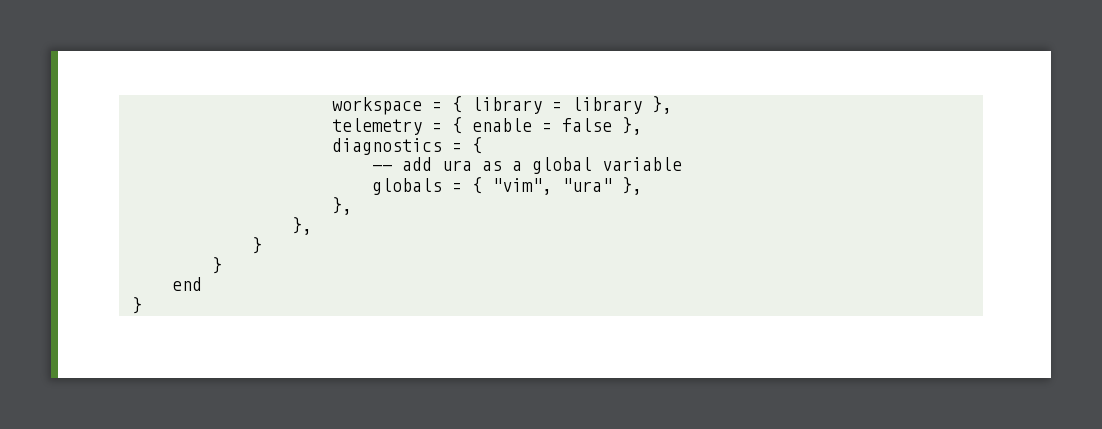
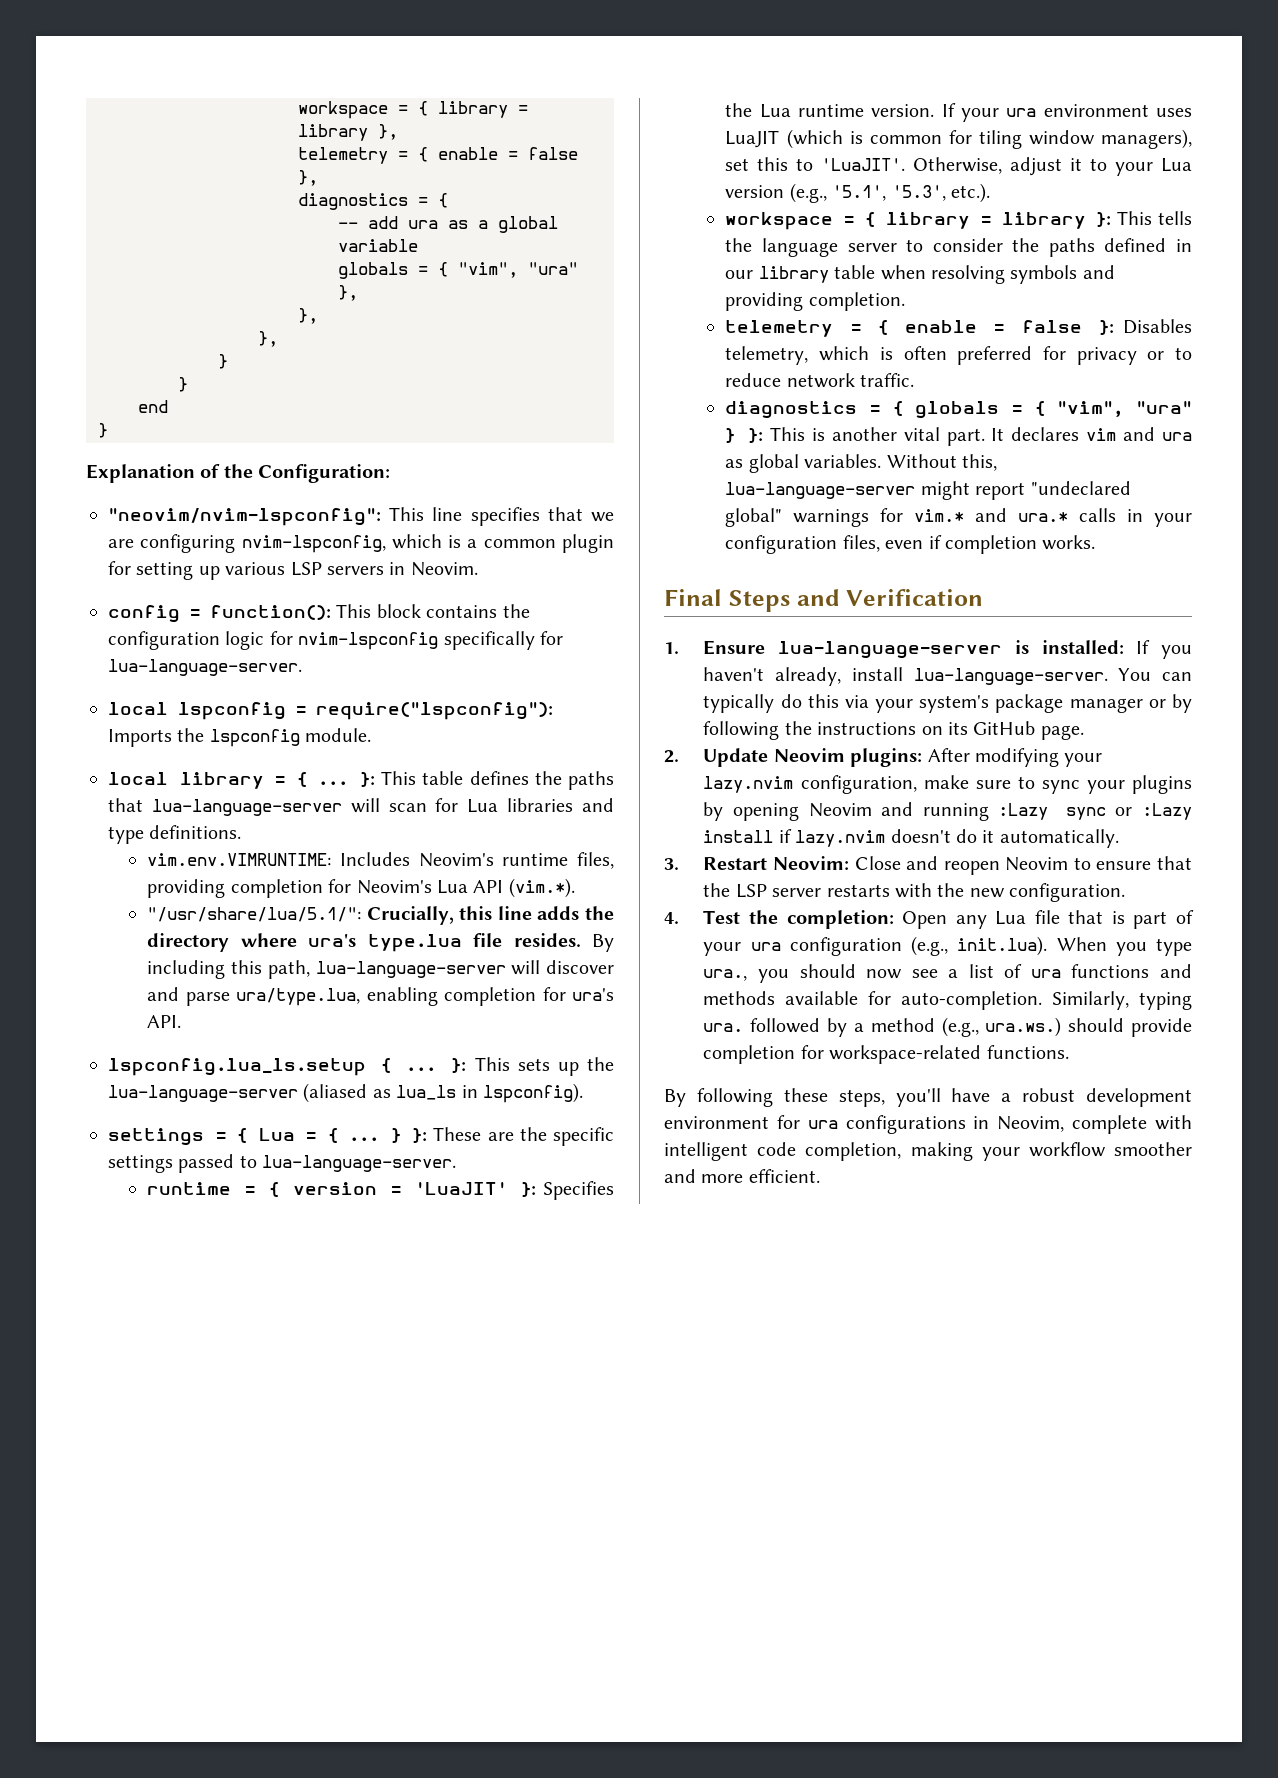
(143, 305) none -> [86,464,391,483] [108,507,614,526] [108,534,614,553] [108,561,478,580] [108,604,530,623] [108,631,563,650] [108,659,302,676] [108,702,553,720] [108,728,372,747] [108,771,614,790] [108,798,614,816] [108,825,242,844] [147,852,614,869] [147,878,575,898] [147,906,614,925] [147,933,614,952] [147,960,614,979] [147,987,614,1006] [147,1015,182,1028] [108,1057,614,1076] [108,1083,583,1103] [108,1127,614,1146] [108,1154,457,1173] [147,1181,615,1200] [725,103,1192,122] [725,129,1192,149] [725,157,1192,176] [725,183,991,203] [725,211,1192,230] [725,238,1192,257] [725,265,1115,284] [725,292,905,311] [725,319,1192,337] [725,346,1192,365] [725,373,915,388] [725,401,1192,419] [725,427,1192,446] [725,454,998,473] [725,481,1131,500] [725,508,1192,527] [725,535,1096,554] [664,589,984,612] [664,640,1192,659] [703,667,1192,686] [703,694,1192,713] [703,721,1084,740] [664,748,1103,767] [703,775,1192,794] [703,802,1192,821] [703,829,1119,848] [664,856,1192,875] [703,883,1126,902] [664,910,1194,929] [703,936,1192,956] [703,964,1192,983] [703,991,1192,1010] [703,1017,1192,1037] [703,1045,1069,1064] [664,1088,1192,1107] [664,1115,1192,1134] [664,1142,1192,1161] [664,1169,820,1183] // Explanation of the Configuration: // "neovim/nvim-lspconfig": This line specifies that we are configuring nvim-lspconfig, which is a common plugin for setting up various LSP servers in Neovim. // config = function(): This block contains the configuration logic for nvim-lspconfig specifically for lua-language-server. // local lspconfig = require("lspconfig"): Imports the lspconfig module. // local library = { ... }: This table defines the paths that lua-language-server will scan for Lua libraries and type definitions. // vim.env.VIMRUNTIME: Includes Neovim's runtime files, providing completion for Neovim's Lua API (vim.*). // "/usr/share/lua/5.1/": Crucially, this line adds the directory where ura's type.lua file resides. By including this path, lua-language-server will discover and parse ura/type.lua, enabling completion for ura's API. // lspconfig.lua_ls.setup { ... }: This sets up the lua-language-server (aliased as lua_ls in lspconfig). // settings = { Lua = { ... } }: These are the specific settings passed to lua-language-server. // runtime = { version = 'LuaJIT' }: Specifies the Lua runtime version. If your ura environment uses LuaJIT (which is common for tiling window managers), set this to 'LuaJIT'. Otherwise, adjust it to your Lua version (e.g., '5.1', '5.3', etc.). // workspace = { library = library }: This tells the language server to consider the paths defined in our library table when resolving symbols and providing completion. // telemetry = { enable = false }: Disables telemetry, which is often preferred for privacy or to reduce network traffic. // diagnostics = { globals = { "vim", "ura" } }: This is another vital part. It declares vim and ura as global variables. Without this, lua-language-server might report "undeclared global" warnings for vim.* and ura.* calls in your configuration files, even if completion works. // Final Steps and Verification // 1. Ensure lua-language-server is installed: If you haven't already, install lua-language-server. You can typically do this via your system's package manager or by following the instructions on its GitHub page. // 2. Update Neovim plugins: After modifying your lazy.nvim configuration, make sure to sync your plugins by opening Neovim and running :Lazy sync or :Lazy install if lazy.nvim doesn't do it automatically. // 3. Restart Neovim: Close and reopen Neovim to ensure that the LSP server restarts with the new configuration. // 4. Test the completion: Open any Lua file that is part of your ura configuration (e.g., init.lua). When you type ura., you should now see a list of ura functions and methods available for auto-completion. Similarly, typing ura. followed by a method (e.g., ura.ws.) should provide completion for workspace-related functions. // By following these steps, you'll have a robust development environment for ura configurations in Neovim, complete with intelligent code completion, making your workflow smoother and more efficient.

